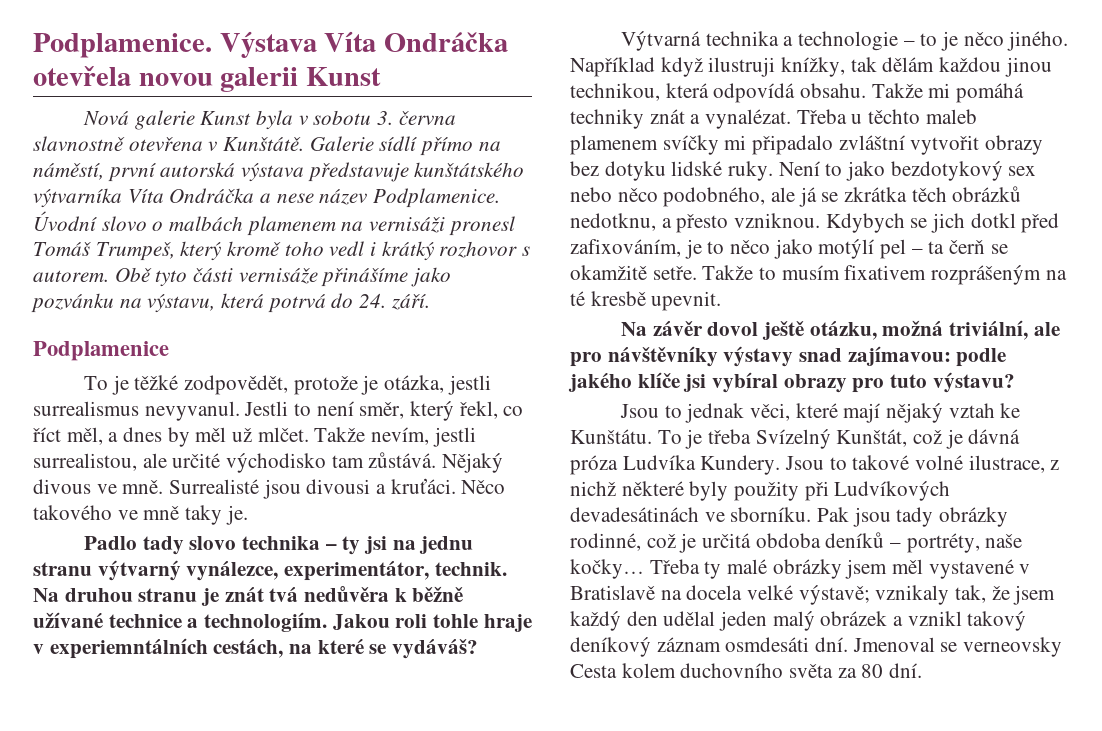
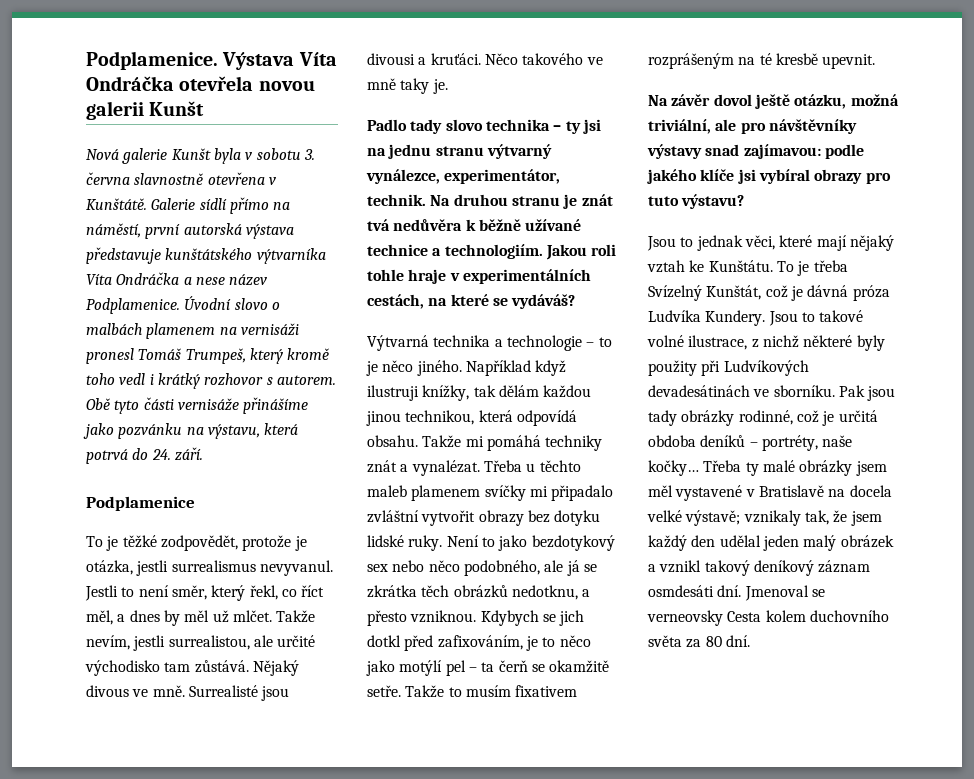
[306,67,382,86] Kunst -> [149,101,205,116] Kunšt
[200,111,252,125] Kunst -> [171,148,211,160] Kunšt
[49,638,208,659] experiemntálních -> [462,269,591,284] experimentálních

